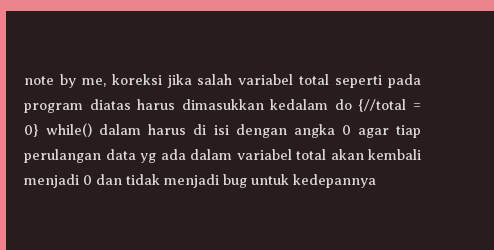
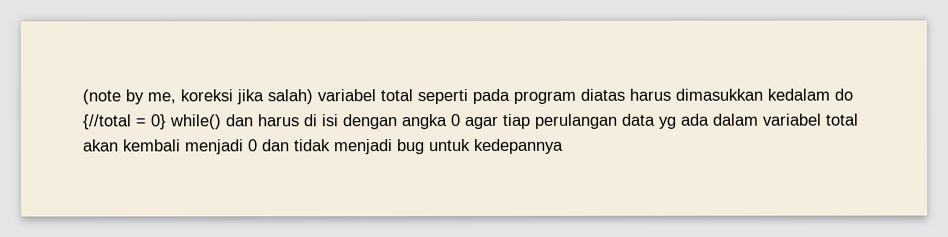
[24,76,54,85] note -> [82,89,121,105] (note
[197,74,233,85] salah -> [267,89,313,105] salah)
[99,124,142,135] dalam -> [225,114,254,127] dan

